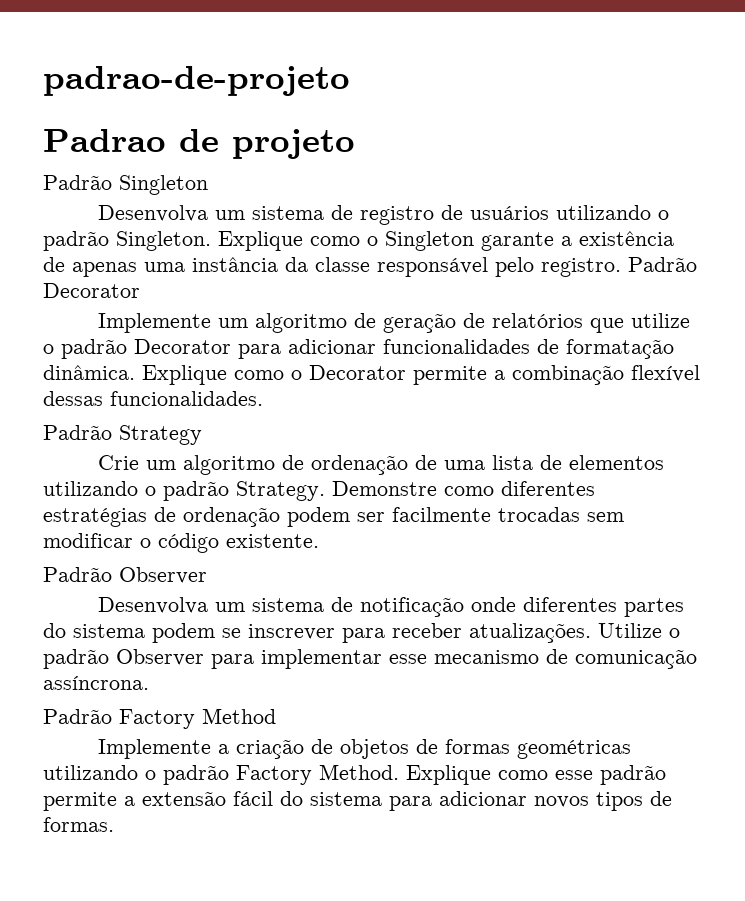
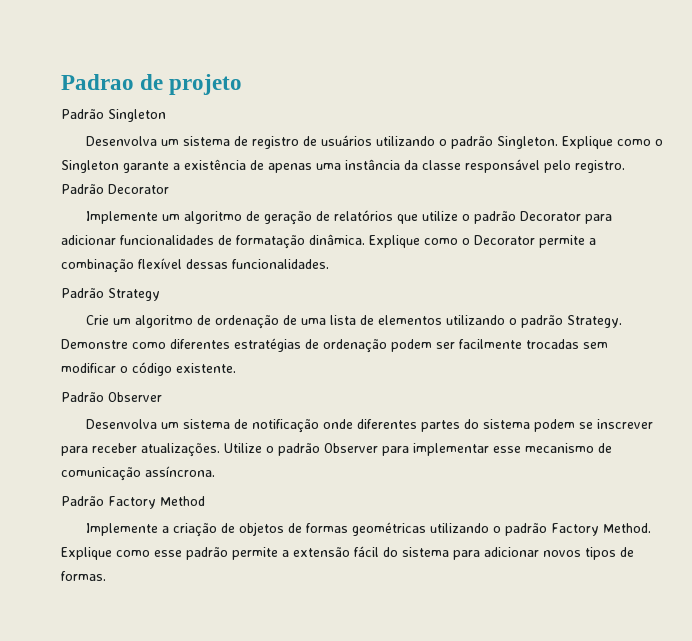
[43,66,350,96] padrao-de-projeto // -> (61, 82) none

